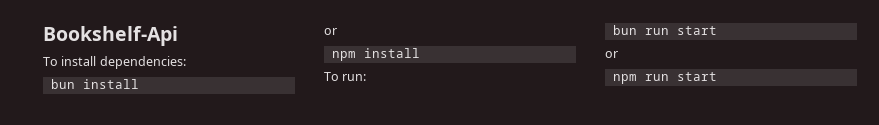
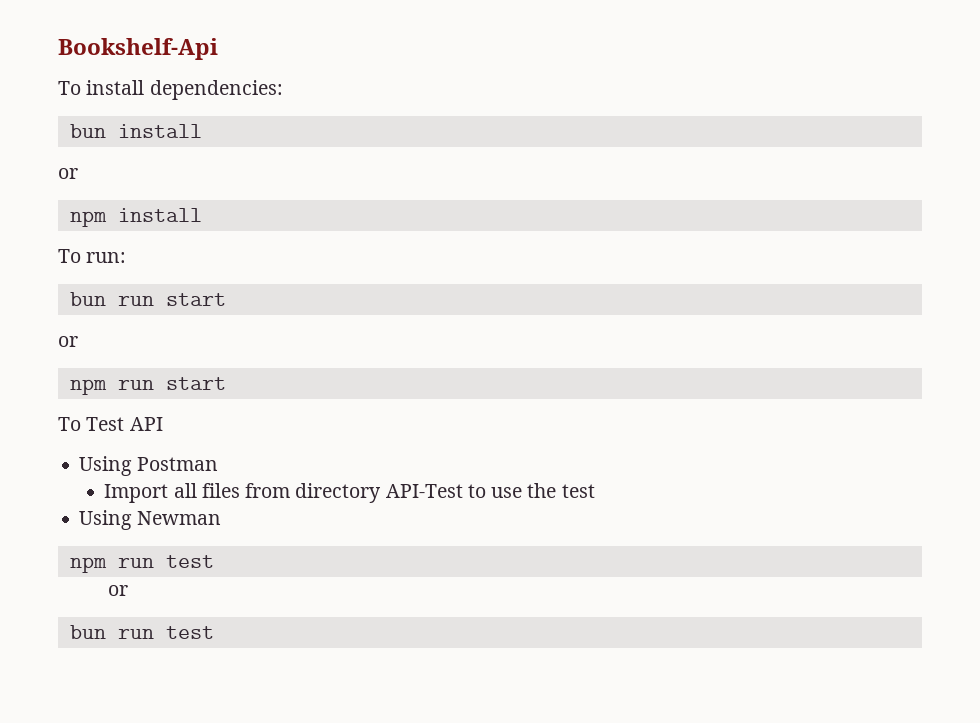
(717, 76) none -> [58,417,163,431] [79,456,218,476] [104,483,595,503] [79,510,221,530] [69,555,214,573] [107,585,128,596] [69,625,214,639] // To Test API // Using Postman // Import all files from directory API-Test to use the test // Using Newman // npm run test // or // bun run test

